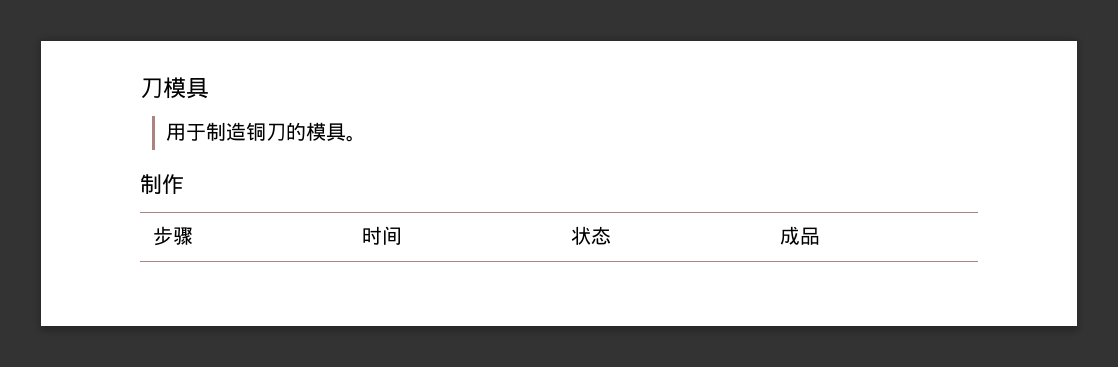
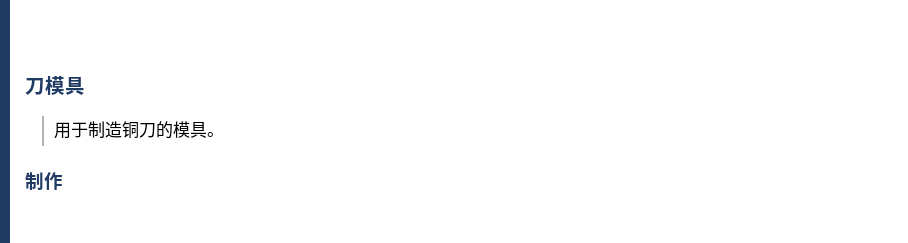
[152,226,193,246] [361,226,402,245] [570,226,611,245] [779,226,820,245] // 步骤 | 时间 | 状态 | 成品 -> (63, 181) none

